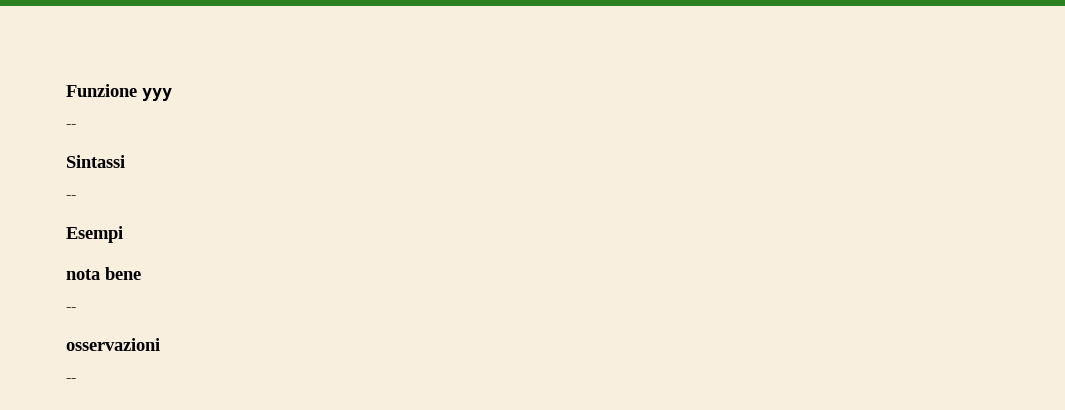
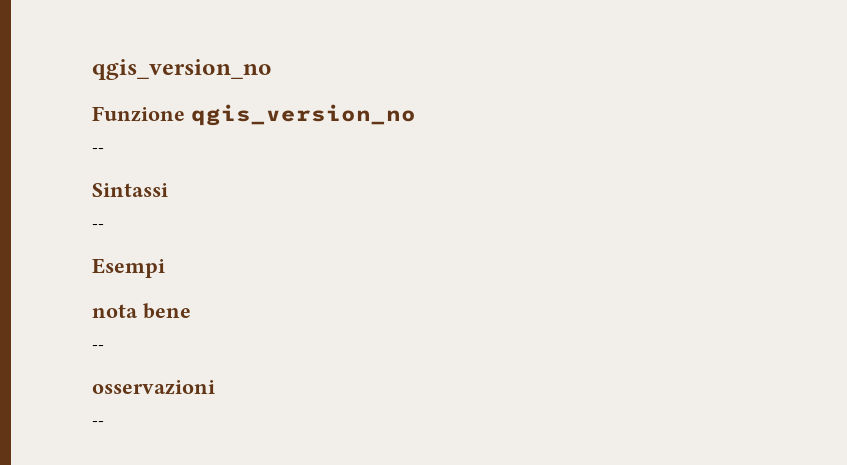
[66,84,172,101] Funzione yyy -> [92,59,272,80] [92,104,416,126] qgis_version_no // Funzione qgis_version_no

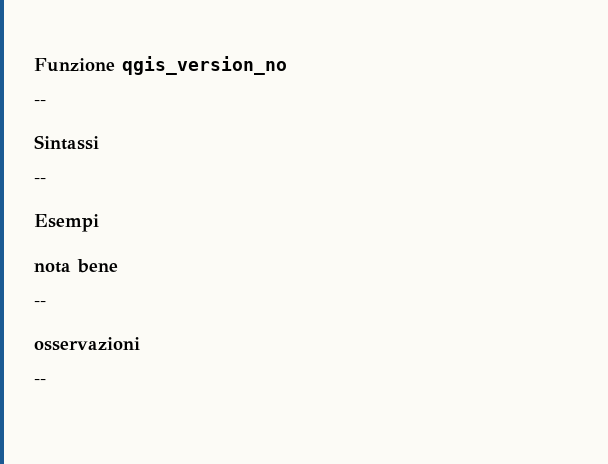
[92,59,272,80] qgis_version_no // -> (34, 65) none

